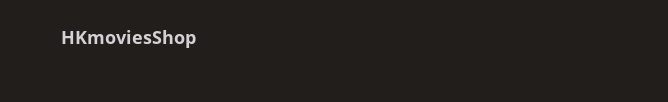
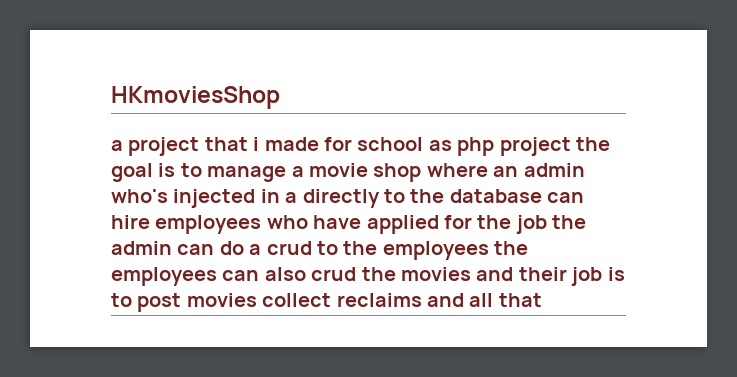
(196, 39) none -> [111,137,610,156] [111,163,585,182] [111,189,585,208] [111,215,587,234] [111,241,529,260] [111,267,625,286] [111,293,542,312] // a project that i made for school as php project the goal is to manage a movie shop where an admin who's injected in a directly to the database can hire employees who have applied for the job the admin can do a crud to the employees the employees can also crud the movies and their job is to post movies collect reclaims and all that

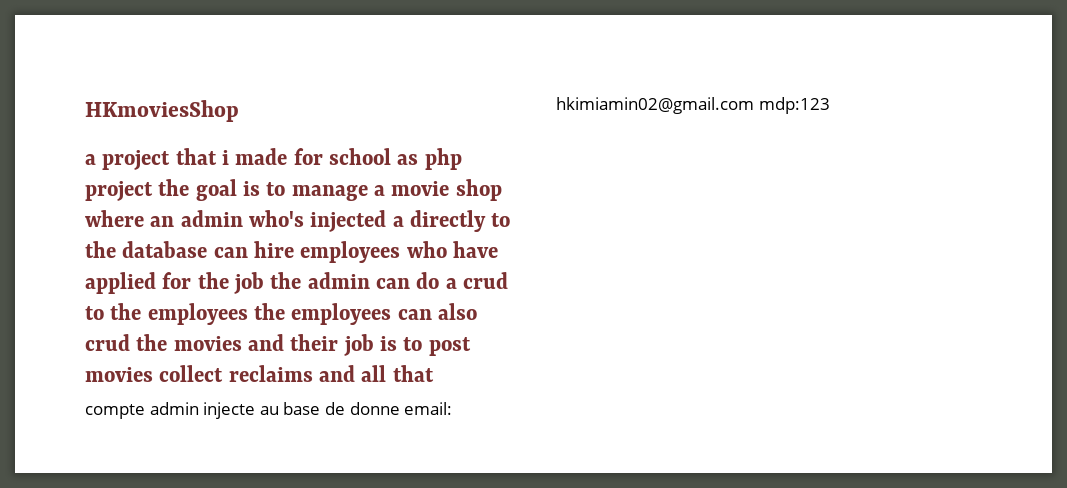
[260,189,280,203] in -> (387, 221) none
(542, 300) none -> [85,402,453,419] [556,97,830,114] // compte admin injecte au base de donne email: hkimiamin02@gmail.com mdp:123

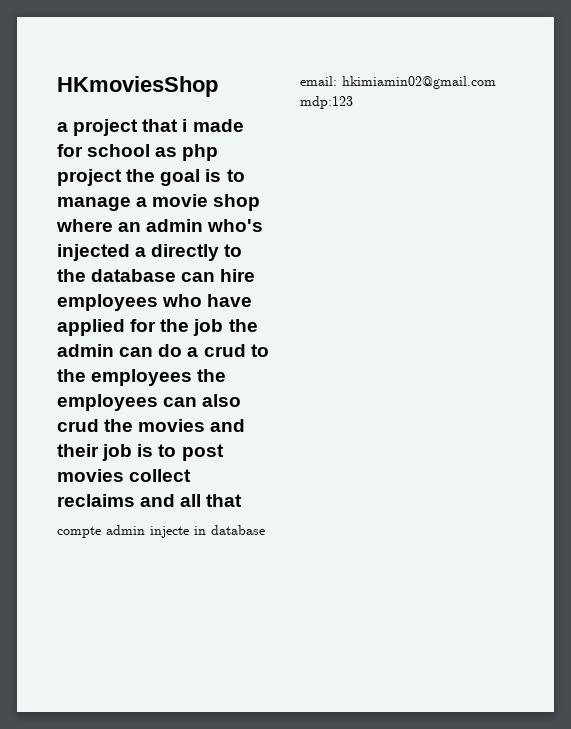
[259,402,400,415] au base de donne -> [194,525,265,535] in database

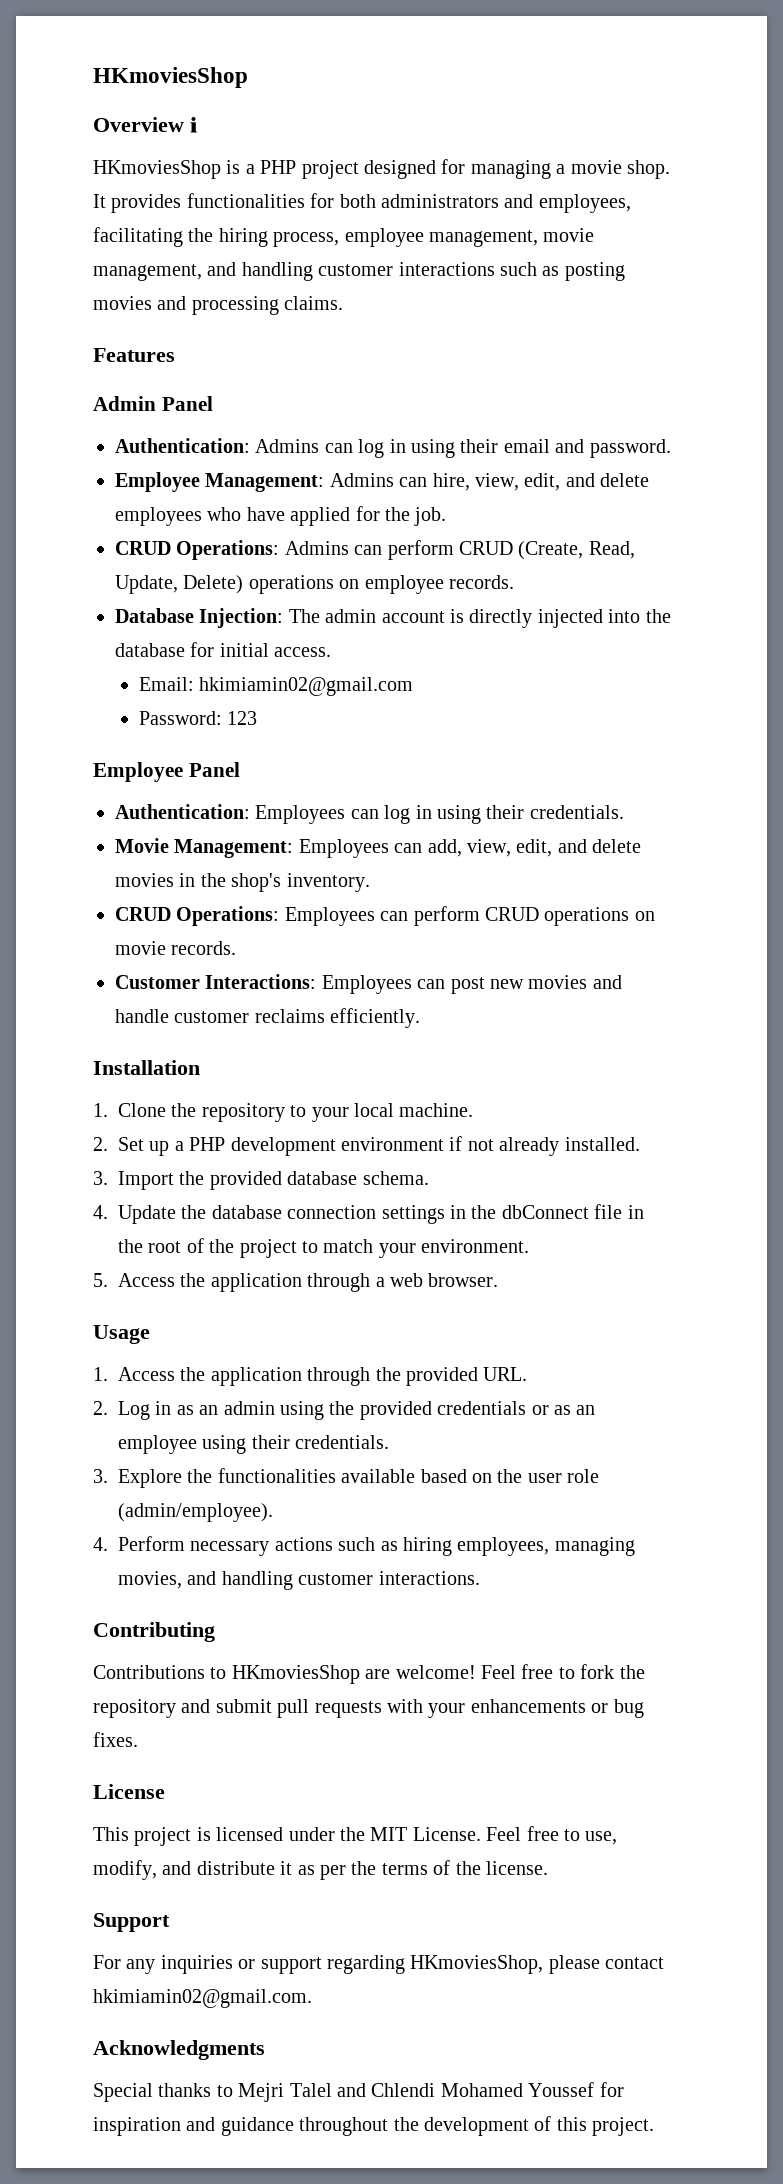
[57,119,244,136] [57,144,219,161] [57,169,245,186] [57,194,261,211] [56,219,264,232] [57,244,243,261] [57,269,256,282] a project that i made for school as php project the goal is to manage a movie shop where an admin who's injected a directly to the database can hire -> [93,116,197,133] [93,159,670,179] [93,193,631,213] [93,227,595,247] [93,262,625,281] [93,296,344,315] [93,348,175,362] [93,396,213,411] [115,438,671,458] [115,472,650,492] Overview ℹ // HKmoviesShop is a PHP project designed for managing a movie shop. It provides functionalities for both administrators and employees, facilitating the hiring process, employee management, movie management, and handling customer interactions such as posting movies and processing claims. // Features // Admin Panel // Authentication: Admins can log in using their email and password. // Employee Management: Admins can hire, view, edit, and delete
[193,319,258,336] [57,344,269,357] [57,369,227,386] [57,394,242,411] [57,419,246,432] [57,444,224,461] [57,469,192,482] [57,494,243,507] [57,525,265,538] [300,76,496,89] [300,96,353,109] job the admin can do a crud to the employees the employees can also crud the movies and their job is to post movies collect reclaims and all that // compte admin injecte in database email: hkimiamin02@gmail.com mdp:123 -> [414,507,447,526] [115,540,635,560] [115,575,514,594] [115,608,671,628] [115,642,332,657] [138,677,413,696] [138,711,257,725] [93,762,240,782] [115,804,624,824] [115,838,642,858] [115,873,370,892] [115,906,655,926] [115,941,237,955] [115,974,622,994] [115,1008,421,1028] [93,1060,200,1075] [93,1103,474,1122] [93,1136,640,1156] [93,1171,429,1190] [93,1204,644,1224] [118,1238,530,1258] [93,1273,499,1292] [93,1325,150,1344] [93,1367,528,1386] [93,1401,596,1420] [118,1435,390,1454] [93,1468,600,1488] [118,1503,273,1522] [93,1536,635,1556] [118,1571,480,1590] [93,1622,215,1642] [93,1664,645,1684] [93,1699,644,1718] [93,1732,138,1747] [93,1784,165,1799] [93,1826,618,1846] [93,1860,548,1880] [93,1913,170,1932] [93,1955,665,1974] [93,1989,312,2008] [93,2040,265,2060] [93,2082,624,2102] [93,2116,655,2136] job. // CRUD Operations: Admins can perform CRUD (Create, Read, Update, Delete) operations on employee records. // Database Injection: The admin account is directly injected into the database for initial access. // Email: hkimiamin02@gmail.com // Password: 123 // Employee Panel // Authentication: Employees can log in using their credentials. // Movie Management: Employees can add, view, edit, and delete movies in the shop's inventory. // CRUD Operations: Employees can perform CRUD operations on movie records. // Customer Interactions: Employees can post new movies and handle customer reclaims efficiently. // Installation // 1. Clone the repository to your local machine. // 2. Set up a PHP development environment if not already installed. // 3. Import the provided database schema. // 4. Update the database connection settings in the dbConnect file in the root of the project to match your environment. // 5. Access the application through a web browser. // Usage // 1. Access the application through the provided URL. // 2. Log in as an admin using the provided credentials or as an employee using their credentials. // 3. Explore the functionalities available based on the user role (admin/employee). // 4. Perform necessary actions such as hiring employees, managing movies, and handling customer interactions. // Contributing // Contributions to HKmoviesShop are welcome! Feel free to fork the repository and submit pull requests with your enhancements or bug fixes. // License // This project is licensed under the MIT License. Feel free to use, modify, and distribute it as per the terms of the license. // Support // For any inquiries or support regarding HKmoviesShop, please contact hkimiamin02@gmail.com. // Acknowledgments // Special thanks to Mejri Talel and Chlendi Mohamed Youssef for inspiration and guidance throughout the development of this project.

